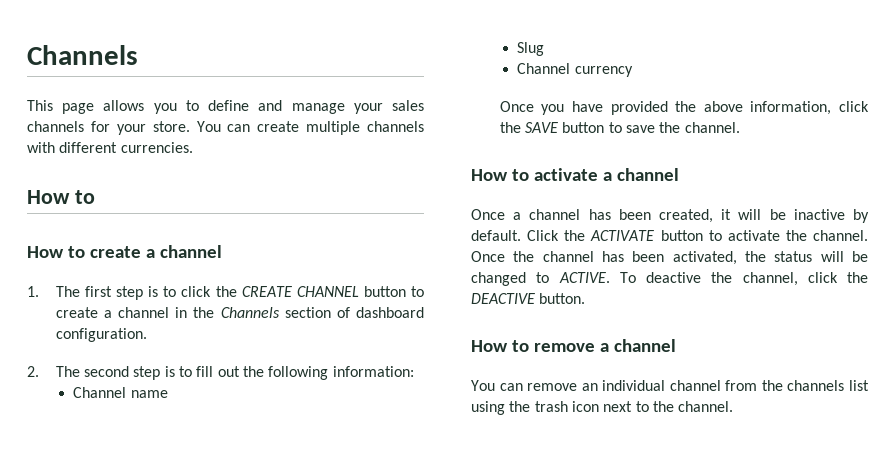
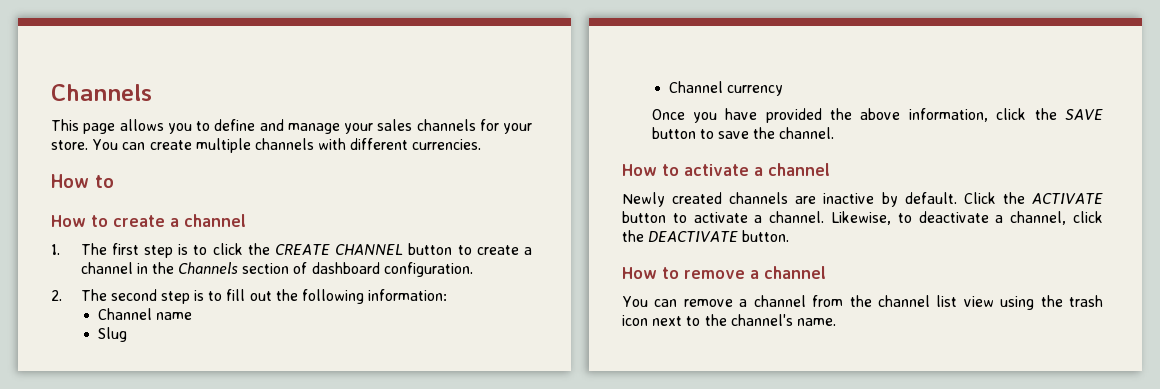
[471,209,786,223] Once a channel has been created, it will be -> [622,192,817,207] Newly created channels are
[785,230,868,241] [471,251,868,265] [471,272,733,286] the channel. Once the channel has been activated, the status will be changed to ACTIVE. To deactive the -> [754,211,1004,225] a channel. Likewise, to deactivate a
[471,293,535,304] DEACTIVE -> [648,231,739,242] DEACTIVATE
[581,380,666,391] an individual -> [739,299,748,307] a
[787,380,869,391] channels list -> [877,295,994,307] channel list view
[678,401,734,412] channel. -> [730,314,836,326] channel's name.

